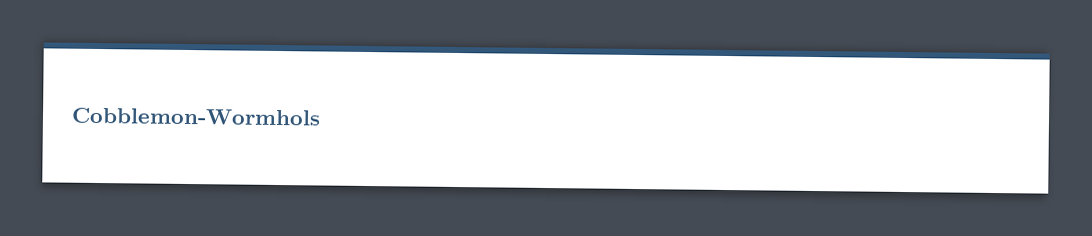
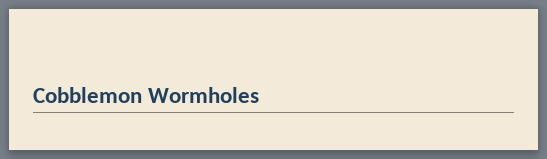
[71,107,321,126] Cobblemon-Wormhols -> [33,87,260,103] Cobblemon Wormholes

